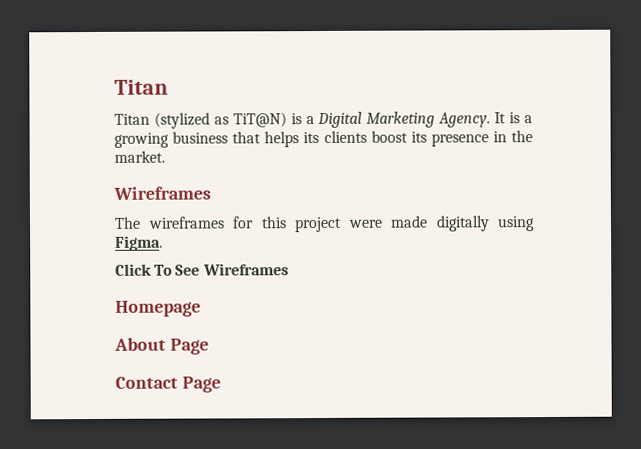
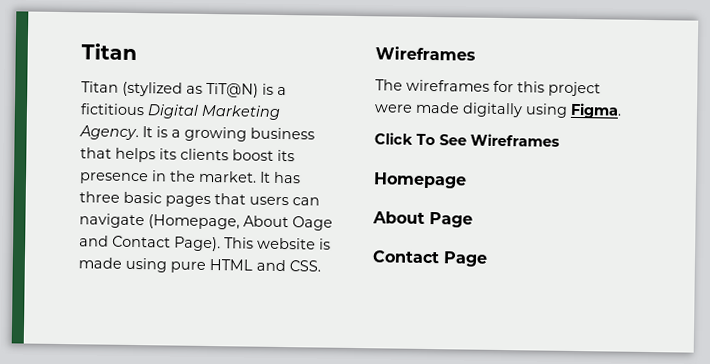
(315, 120) none -> [80,103,145,116] fictitious
(165, 156) none -> [259,171,301,184] [79,191,320,208] [79,213,333,231] [79,235,331,252] [78,257,321,273] It has three basic pages that users can navigate (Homepage, About Oage and Contact Page). This website is made using pure HTML and CSS.

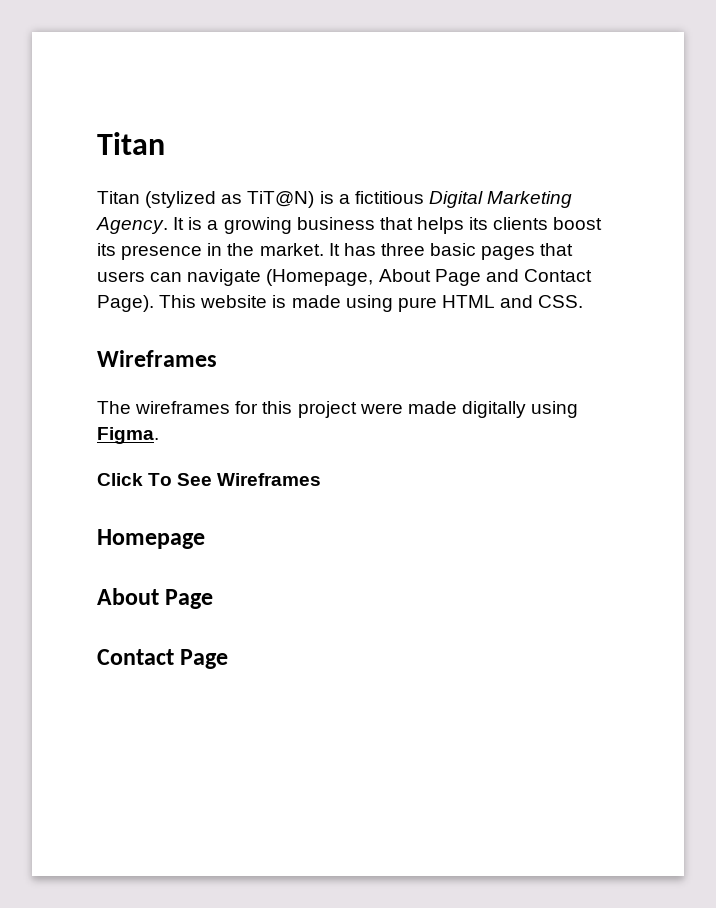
[292,216,333,231] Oage -> [434,269,481,286] Page

